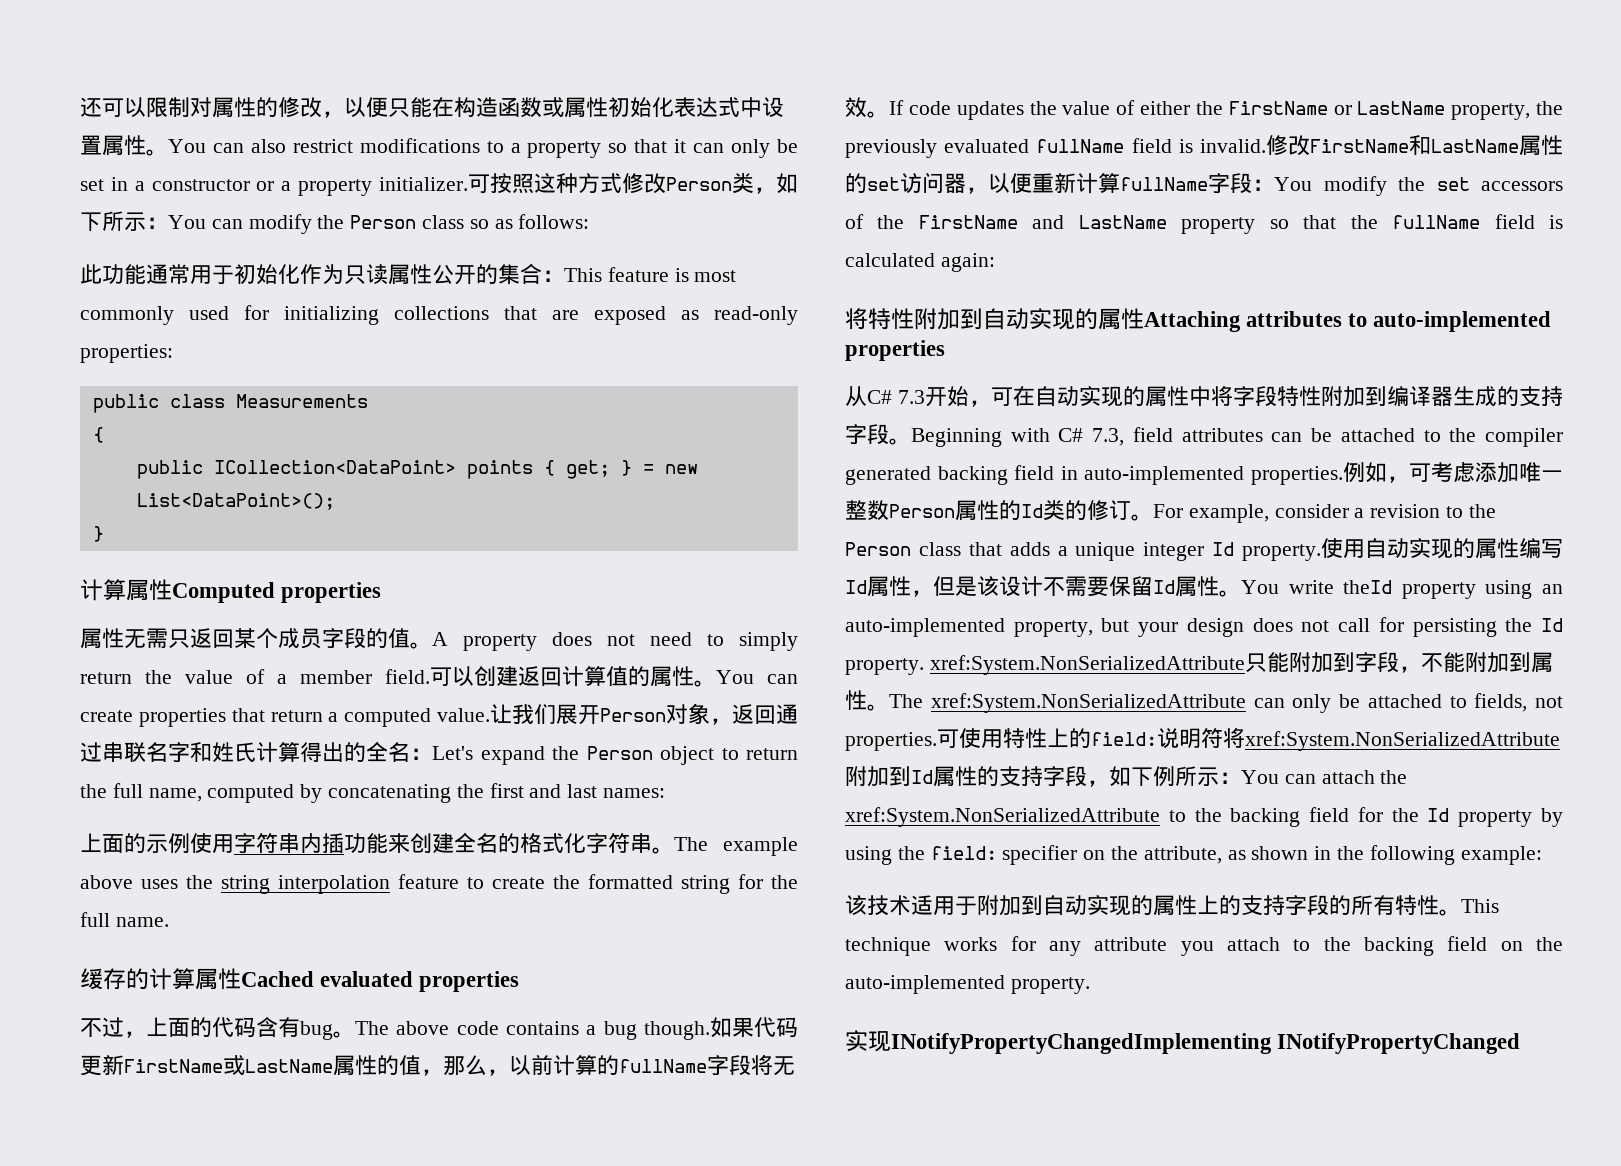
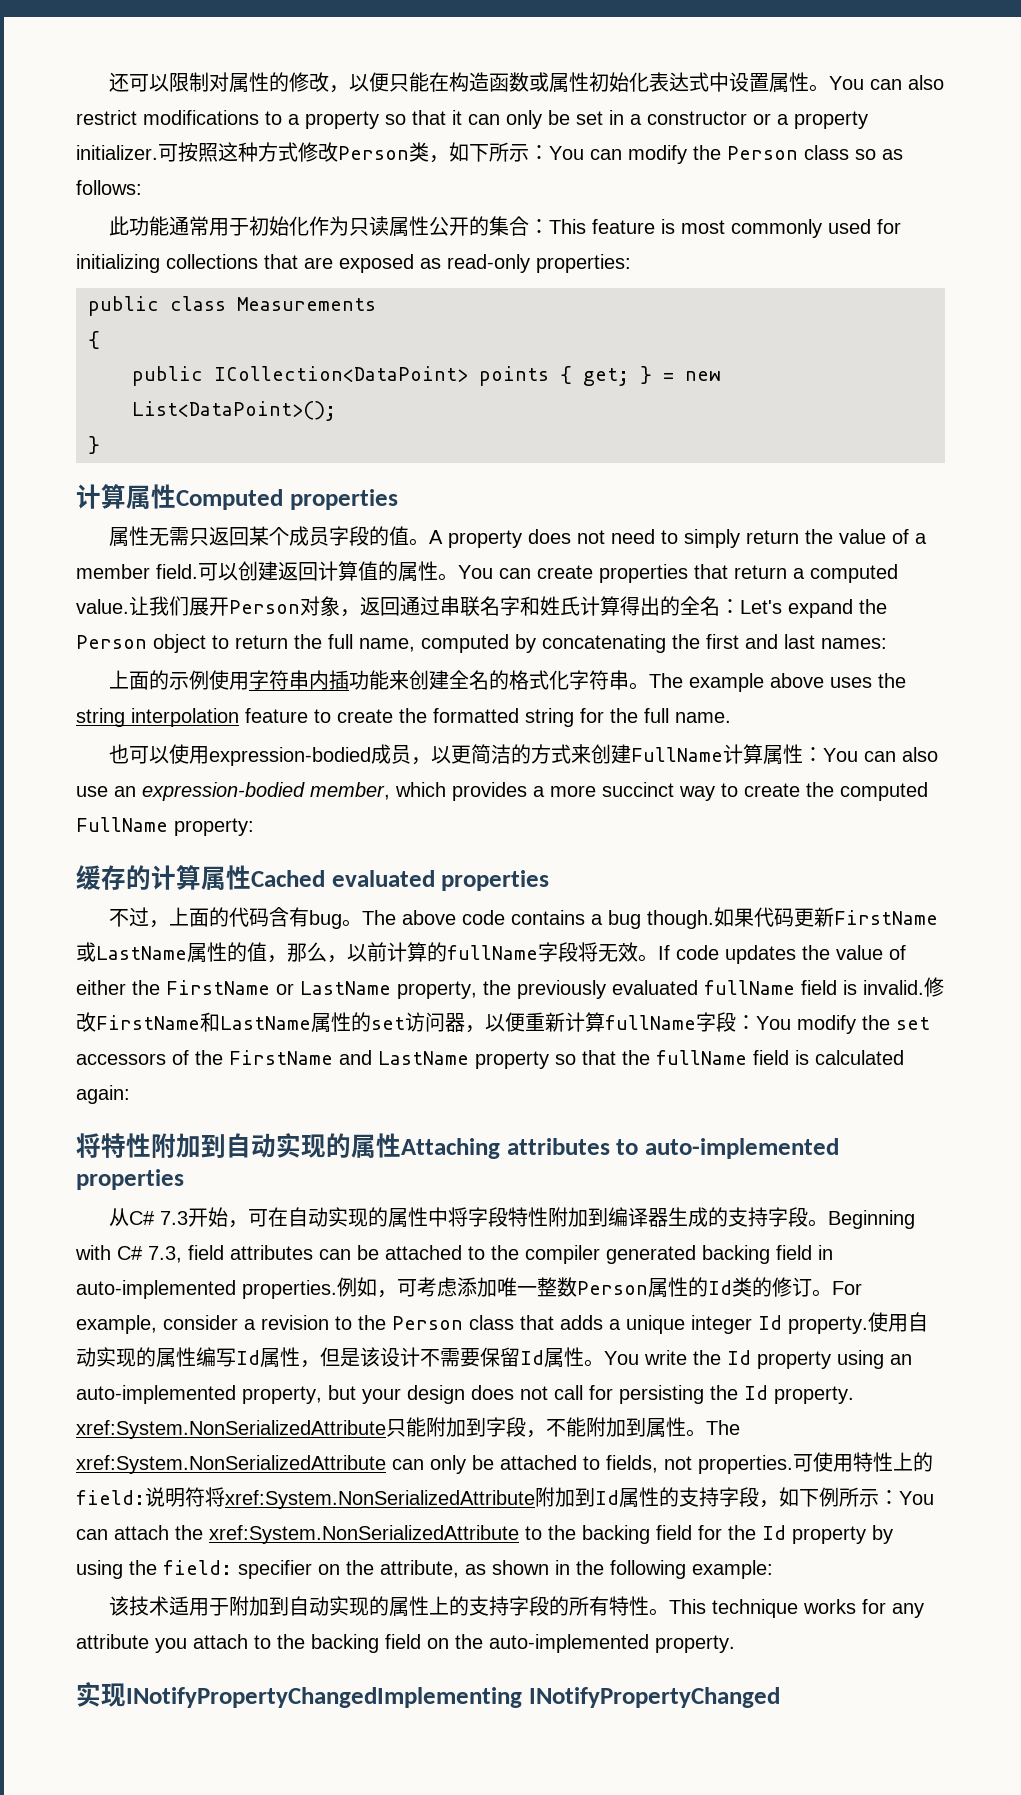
(169, 922) none -> [109,744,939,766] [76,782,928,801] [76,817,254,836] // 也可以使用expression-bodied成员，以更简洁的方式来创建FullName计算属性：You can also use an expression-bodied member, which provides a more succinct way to create the computed FullName property:
[1343,580,1393,594] theId -> [693,1350,751,1365] the Id

